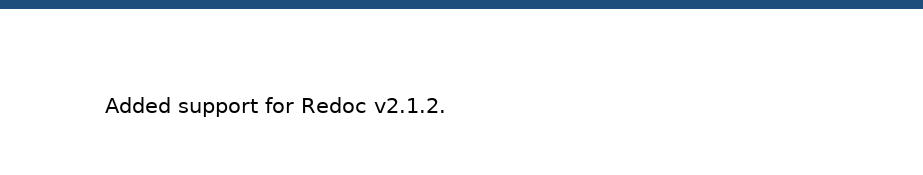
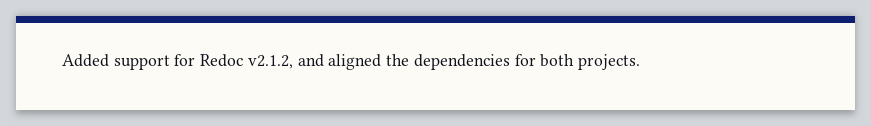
[373,98,446,113] v2.1.2. -> [247,54,640,70] v2.1.2, and aligned the dependencies for both projects.

